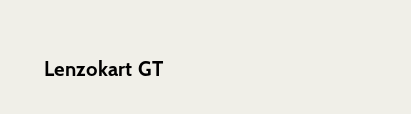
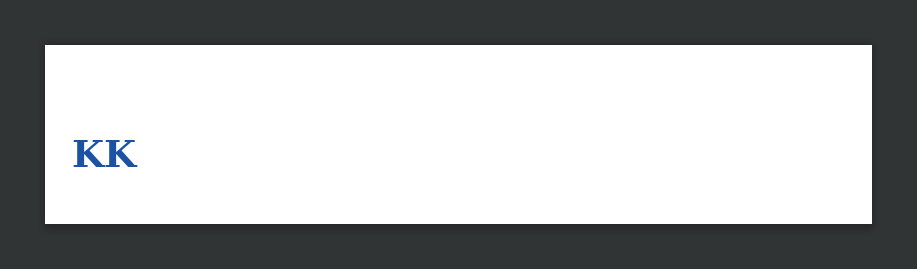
[44,60,164,76] Lenzokart GT -> [72,140,138,167] KK

